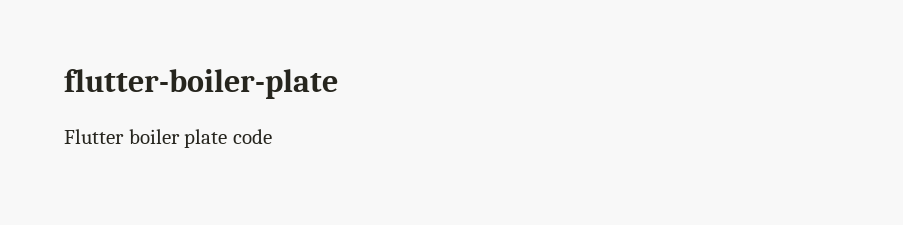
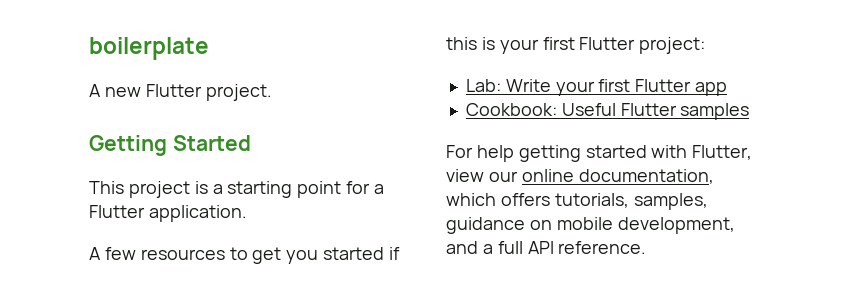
[64,69,338,99] [64,129,272,148] flutter-boiler-plate // Flutter boiler plate code -> [89,37,209,60] [89,84,272,101] [89,135,251,156] [89,181,385,198] [89,205,247,222] [89,247,401,264] [446,37,706,54] [465,79,728,96] [465,103,750,120] [446,145,753,162] [446,169,714,184] [446,193,708,210] [446,217,735,234] [446,241,647,254] boilerplate // A new Flutter project. // Getting Started // This project is a starting point for a Flutter application. // A few resources to get you started if this is your first Flutter project: // Lab: Write your first Flutter app // Cookbook: Useful Flutter samples // For help getting started with Flutter, view our online documentation, which offers tutorials, samples, guidance on mobile development, and a full API reference.

